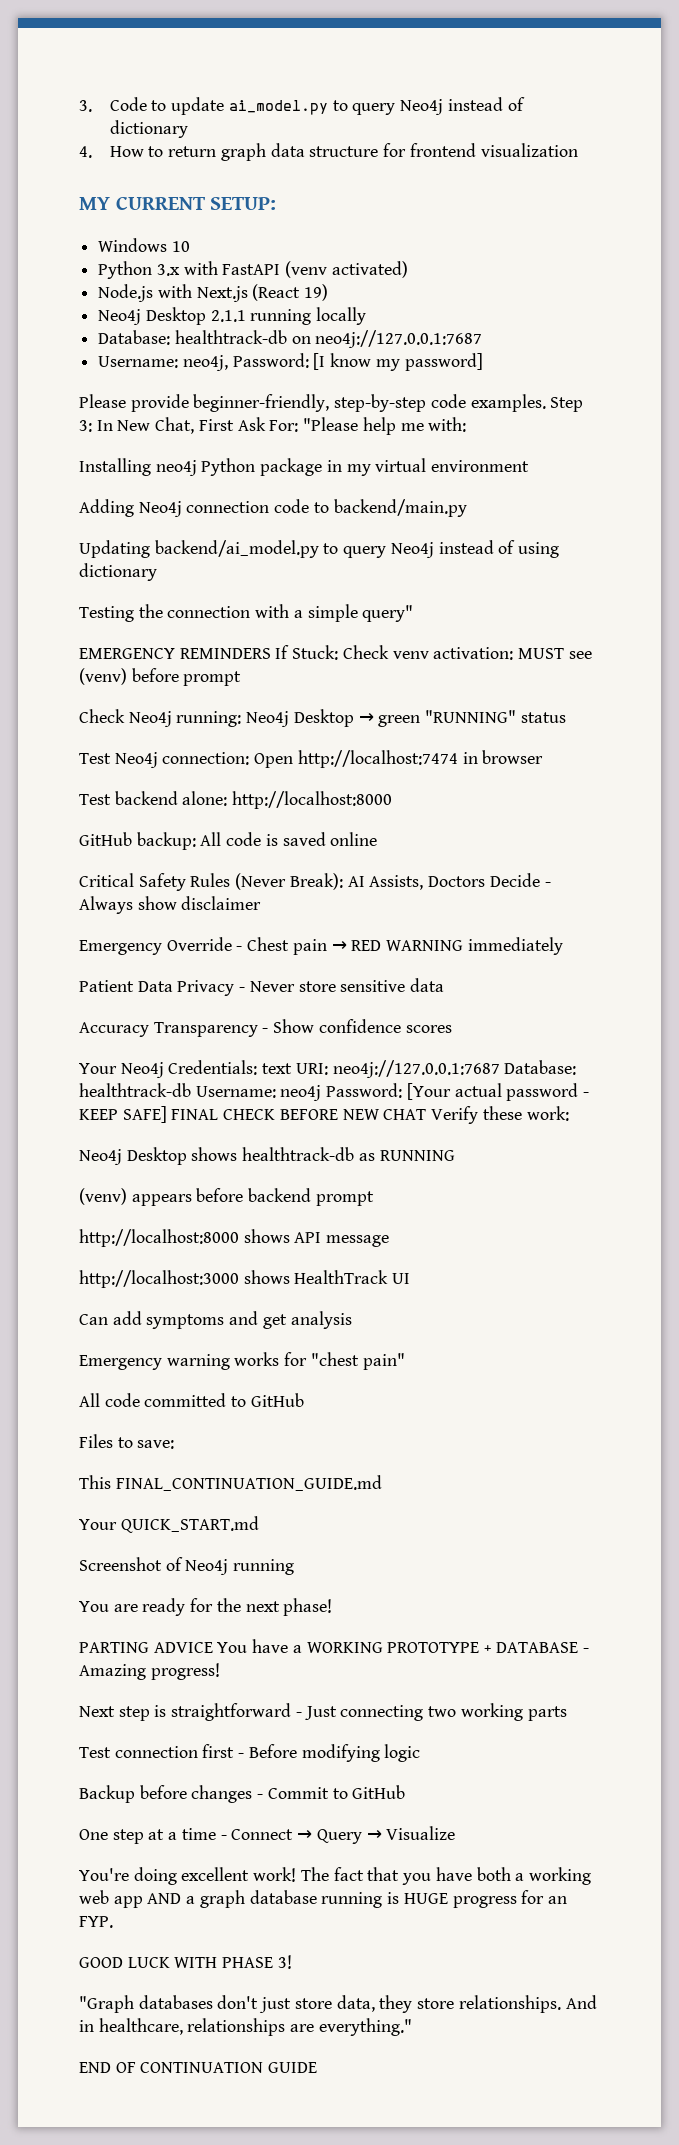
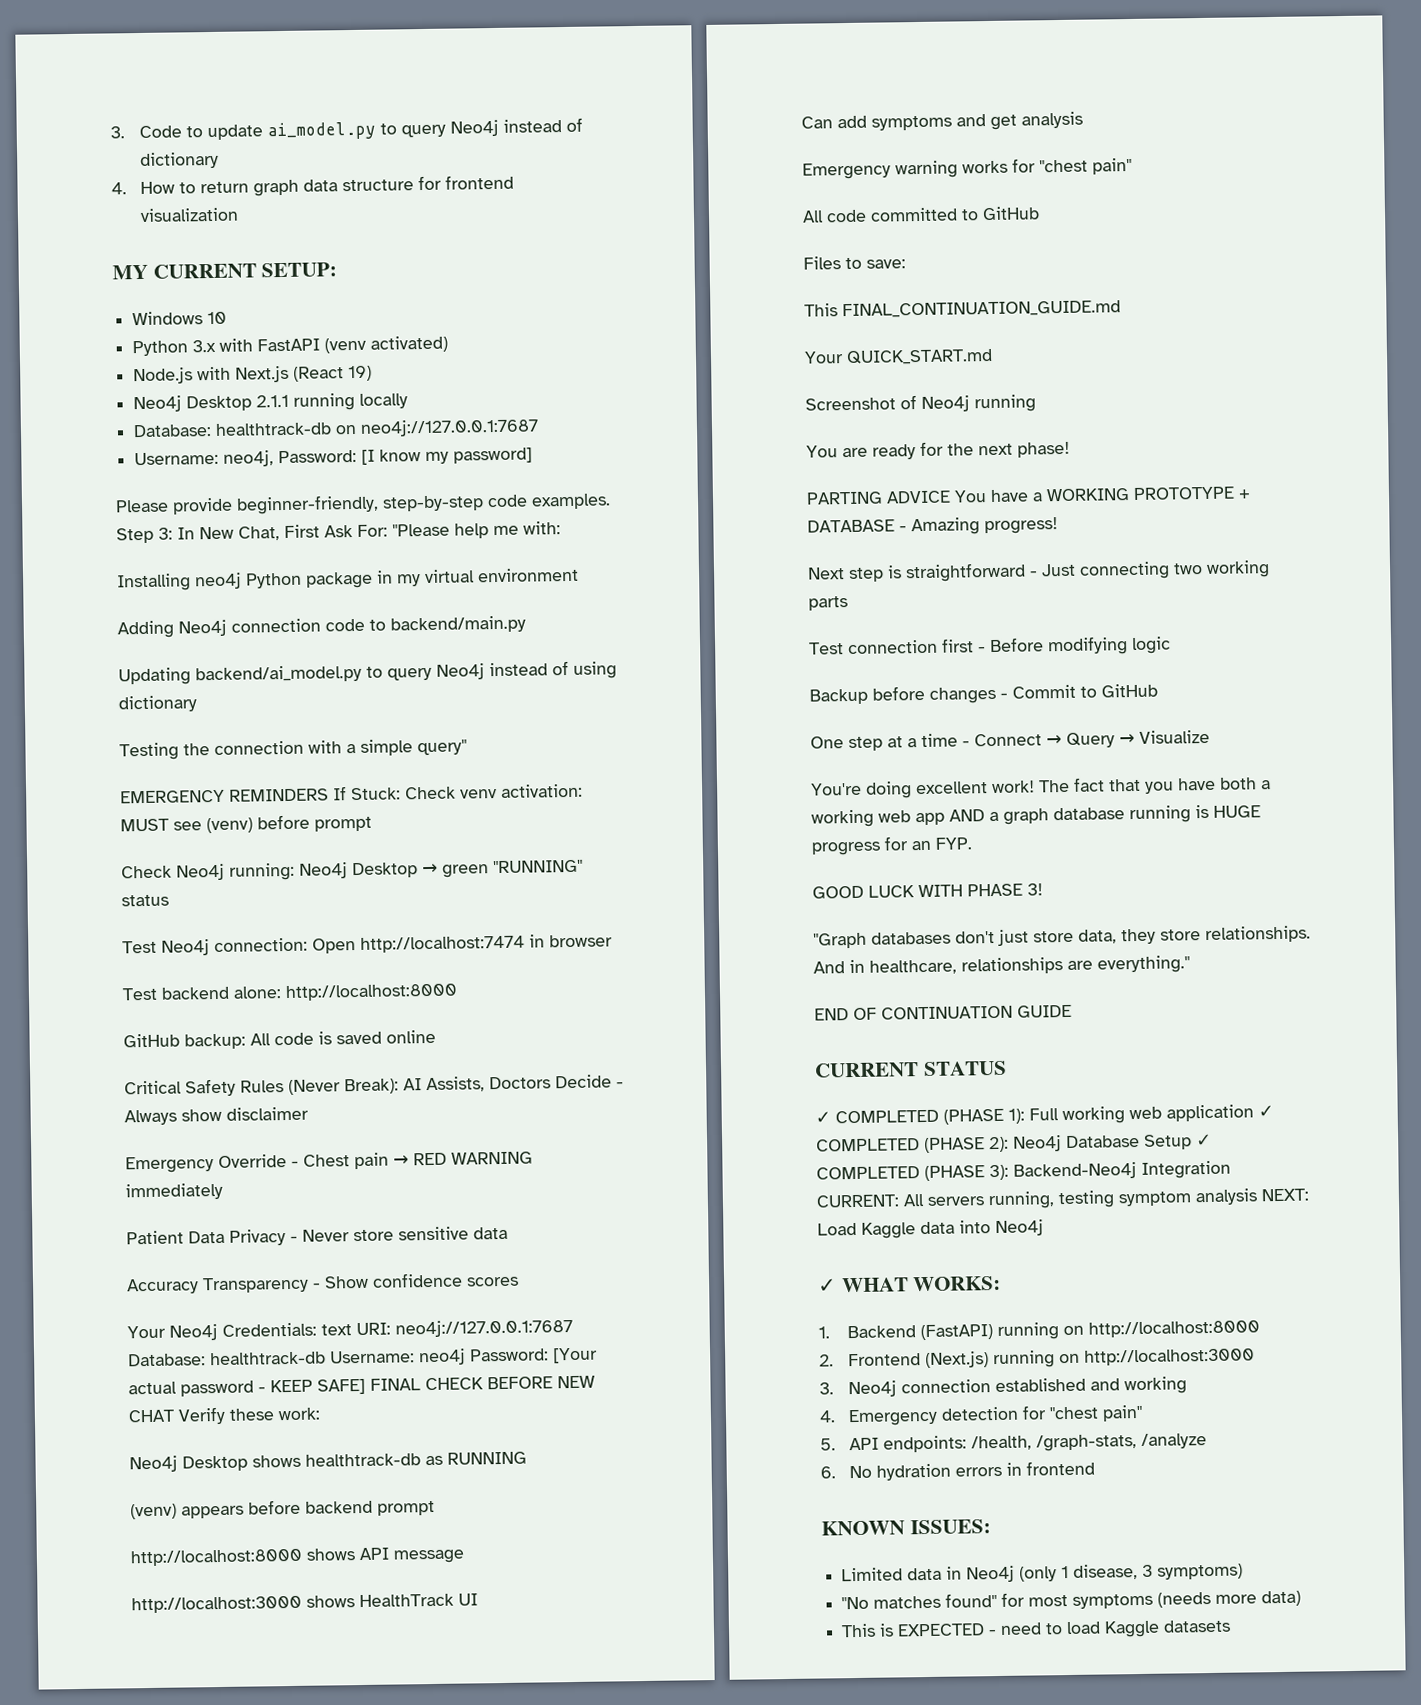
(318, 2067) none -> [814,1060,1007,1078] [815,1104,1274,1125] [816,1133,1212,1154] [816,1160,1231,1182] [816,1188,1309,1210] [817,1219,1044,1239] [818,1275,1002,1293] [818,1320,1260,1341] [819,1348,1255,1369] [819,1376,1187,1398] [819,1404,1143,1427] [820,1433,1207,1453] [820,1460,1095,1481] [821,1519,991,1536] [841,1563,1244,1583] [841,1590,1302,1610] [841,1619,1232,1638] // CURRENT STATUS // ✓ COMPLETED (PHASE 1): Full working web application ✓ COMPLETED (PHASE 2): Neo4j Database Setup ✓ COMPLETED (PHASE 3): Backend-Neo4j Integration CURRENT: All servers running, testing symptom analysis NEXT: Load Kaggle data into Neo4j // ✓ WHAT WORKS: // 1. Backend (FastAPI) running on http://localhost:8000 // 2. Frontend (Next.js) running on http://localhost:3000 // 3. Neo4j connection established and working // 4. Emergency detection for "chest pain" // 5. API endpoints: /health, /graph-stats, /analyze // 6. No hydration errors in frontend // KNOWN ISSUES: // Limited data in Neo4j (only 1 disease, 3 symptoms) // "No matches found" for most symptoms (needs more data) // This is EXPECTED - need to load Kaggle datasets

